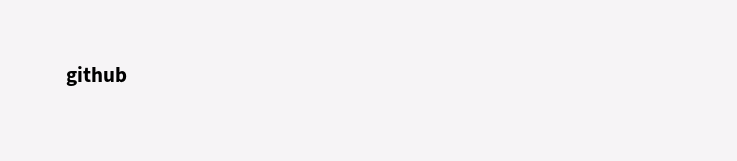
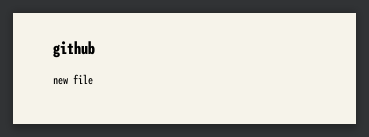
(127, 76) none -> [53,74,93,85] // new file

